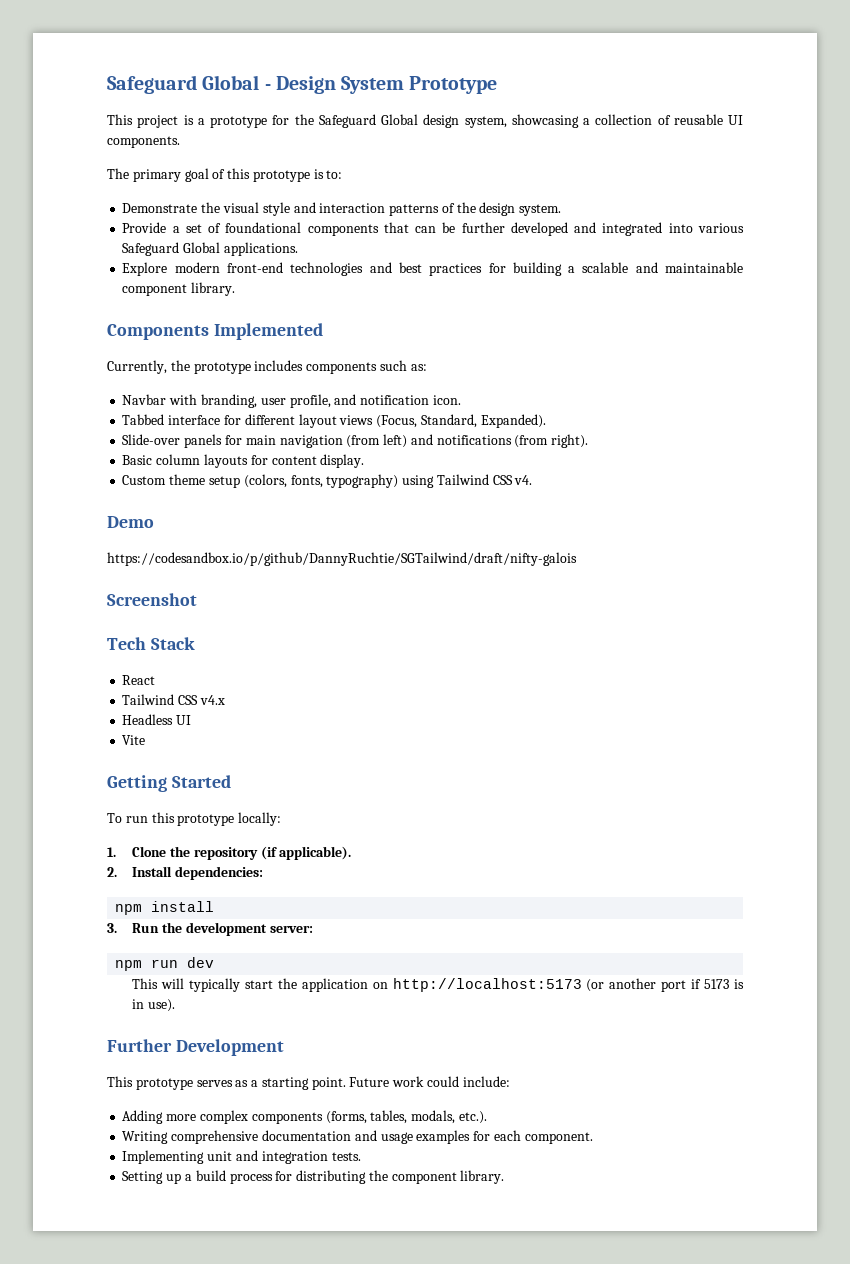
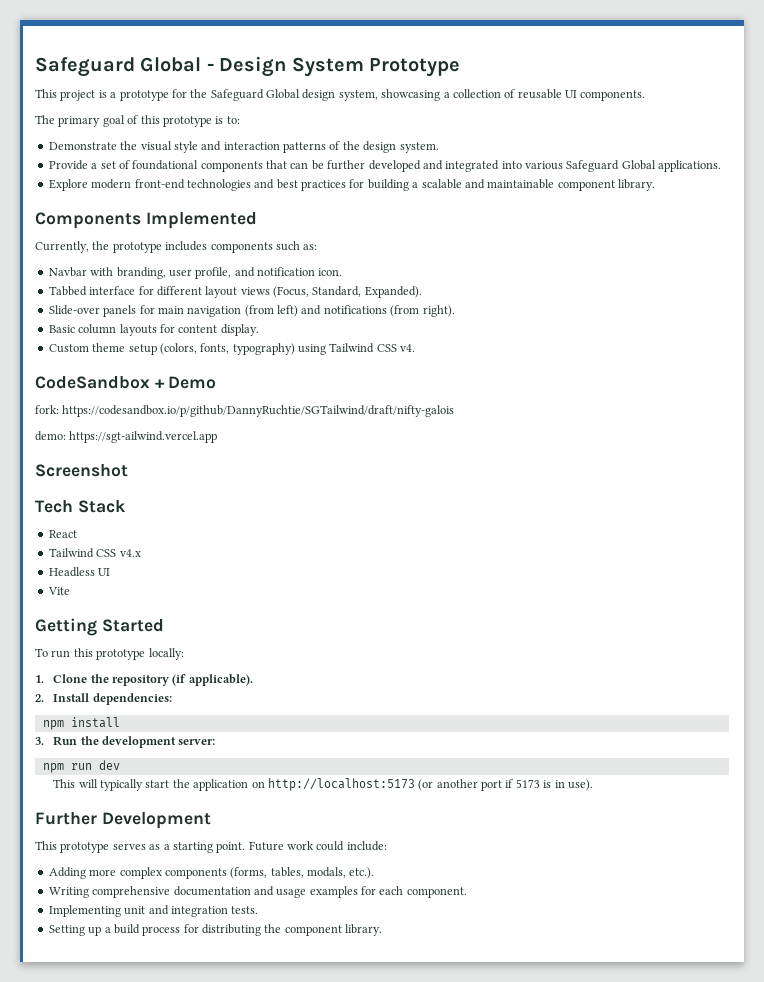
(533, 480) none -> [35,376,165,389] CodeSandbox +
(154, 522) none -> [35,405,59,414] fork:
(577, 559) none -> [35,431,218,443] // demo: https://sgt-ailwind.vercel.app

